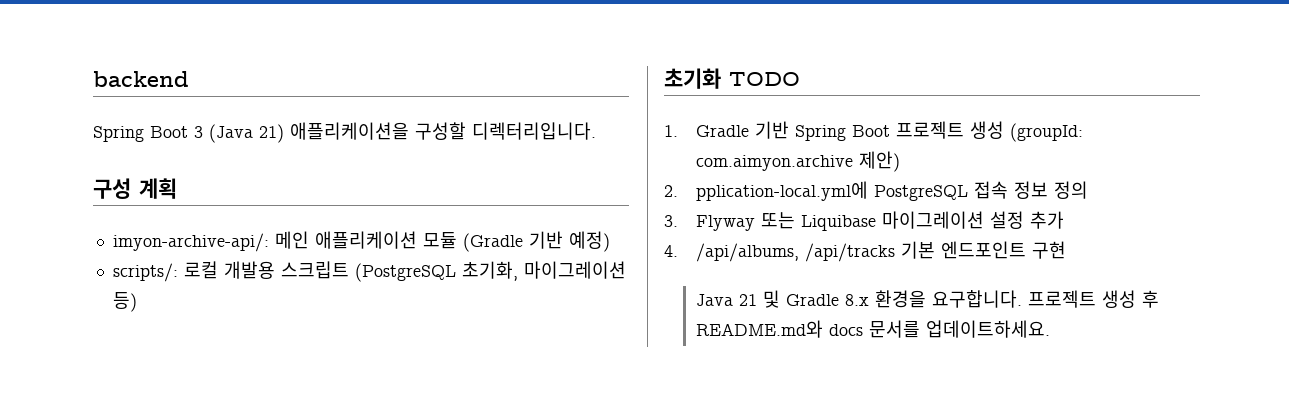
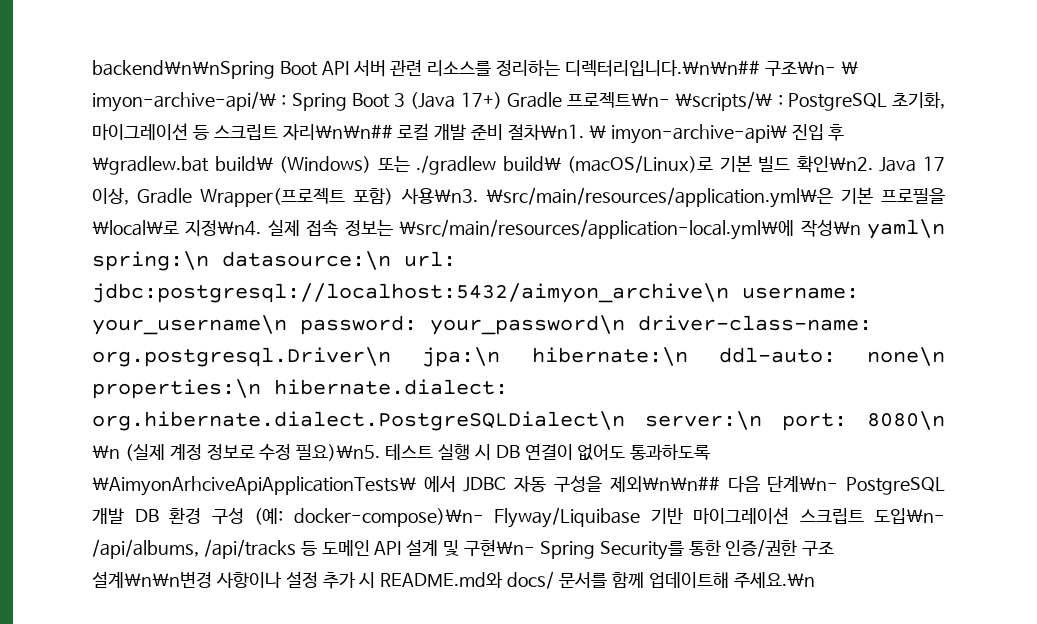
[93,71,189,87] [93,122,596,143] [93,178,177,199] [112,231,610,252] [112,261,626,282] [112,292,137,312] [664,68,800,89] [664,121,1083,142] [695,151,900,172] [664,181,1088,201] [664,211,1064,231] [664,241,1066,262] [695,290,1159,308] [695,320,1050,338] backend // Spring Boot 3 (Java 21) 애플리케이션을 구성할 디렉터리입니다. // 구성 계획 // imyon-archive-api/: 메인 애플리케이션 모듈 (Gradle 기반 예정) // scripts/: 로컬 개발용 스크립트 (PostgreSQL 초기화, 마이그레이션 등) // 초기화 TODO // 1. Gradle 기반 Spring Boot 프로젝트 생성 (groupId: com.aimyon.archive 제안) // 2. pplication-local.yml에 PostgreSQL 접속 정보 정의 // 3. Flyway 또는 Liquibase 마이그레이션 설정 추가 // 4. /api/albums, /api/tracks 기본 엔드포인트 구현 // Java 21 및 Gradle 8.x 환경을 요구합니다. 프로젝트 생성 후 README.md와 docs 문서를 업데이트하세요. -> [92,60,858,79] [92,91,945,112] [92,123,845,144] [92,155,945,175] [92,187,945,208] [92,219,946,240] [92,251,456,271] [92,283,859,303] [92,315,872,335] [92,347,945,367] [92,379,508,399] [92,411,945,431] [92,443,711,461] [92,475,945,496] [92,507,945,528] [92,539,835,560] [92,571,815,589] backend\n\nSpring Boot API 서버 관련 리소스를 정리하는 디렉터리입니다.\n\n## 구조\n- \ imyon-archive-api/\ : Spring Boot 3 (Java 17+) Gradle 프로젝트\n- \scripts/\ : PostgreSQL 초기화, 마이그레이션 등 스크립트 자리\n\n## 로컬 개발 준비 절차\n1. \ imyon-archive-api\ 진입 후 \gradlew.bat build\ (Windows) 또는 ./gradlew build\ (macOS/Linux)로 기본 빌드 확인\n2. Java 17 이상, Gradle Wrapper(프로젝트 포함) 사용\n3. \src/main/resources/application.yml\은 기본 프로필을 \local\로 지정\n4. 실제 접속 정보는 \src/main/resources/application-local.yml\에 작성\n yaml\n spring:\n datasource:\n url: jdbc:postgresql://localhost:5432/aimyon_archive\n username: your_username\n password: your_password\n driver-class-name: org.postgresql.Driver\n jpa:\n hibernate:\n ddl-auto: none\n properties:\n hibernate.dialect: org.hibernate.dialect.PostgreSQLDialect\n server:\n port: 8080\n \n (실제 계정 정보로 수정 필요)\n5. 테스트 실행 시 DB 연결이 없어도 통과하도록 \AimyonArhciveApiApplicationTests\ 에서 JDBC 자동 구성을 제외\n\n## 다음 단계\n- PostgreSQL 개발 DB 환경 구성 (예: docker-compose)\n- Flyway/Liquibase 기반 마이그레이션 스크립트 도입\n- /api/albums, /api/tracks 등 도메인 API 설계 및 구현\n- Spring Security를 통한 인증/권한 구조 설계\n\n변경 사항이나 설정 추가 시 README.md와 docs/ 문서를 함께 업데이트해 주세요.\n

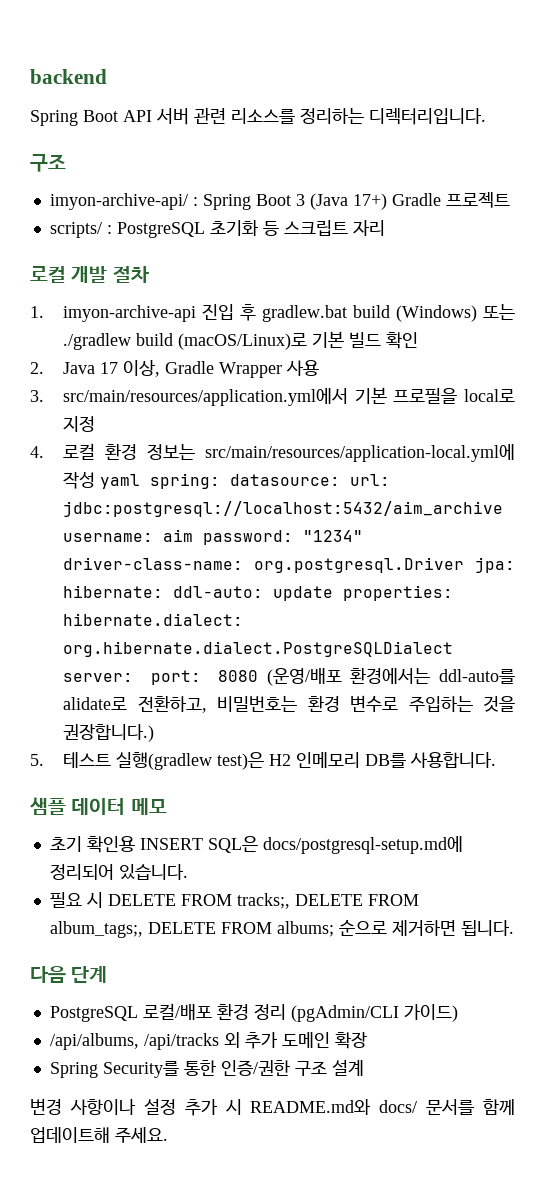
[92,60,275,79] backend\n\nSpring -> [30,69,107,84] [30,110,78,126] backend // Spring
[565,60,858,77] [92,91,276,112] 디렉터리입니다.\n\n## 구조\n- \ imyon-archive-api/\ -> [369,108,486,125] [30,154,66,172] [49,193,188,210] 디렉터리입니다. // 구조 // imyon-archive-api/
[567,91,945,111] [92,123,188,140] 프로젝트\n- \scripts/\ : PostgreSQL 초기화, 마이그레이션 -> [445,192,510,208] [49,219,259,238] 프로젝트 // scripts/ : PostgreSQL 초기화
[282,124,393,140] 자리\n\n## -> [352,220,385,236] 자리 //
[471,124,845,144] [92,156,273,175] 준비 절차\n1. \ imyon-archive-api\ 진입 후 \gradlew.bat build\ -> [112,266,149,283] [30,304,391,322] 절차 // 1. imyon-archive-api 진입 후 gradlew.bat build
[502,156,561,171] build\ -> [136,333,174,346] build
[796,156,873,173] 확인\n2. -> [386,332,419,349] [30,362,44,374] 확인 // 2.
[200,187,945,208] [92,219,946,240] [92,251,456,271] [92,283,859,303] [92,315,872,335] [92,347,945,367] [92,379,508,399] [92,411,945,431] [92,443,711,461] [92,475,945,496] [92,507,945,528] [92,539,536,559] Wrapper(프로젝트 포함) 사용\n3. \src/main/resources/application.yml\은 기본 프로필을 \local\로 지정\n4. 실제 접속 정보는 \src/main/resources/application-local.yml\에 작성\n yaml\n spring:\n datasource:\n url: jdbc:postgresql://localhost:5432/aimyon_archive\n username: your_username\n password: your_password\n driver-class-name: org.postgresql.Driver\n jpa:\n hibernate:\n ddl-auto: none\n properties:\n hibernate.dialect: org.hibernate.dialect.PostgreSQLDialect\n server:\n port: 8080\n \n (실제 계정 정보로 수정 필요)\n5. 테스트 실행 시 DB 연결이 없어도 통과하도록 \AimyonArhciveApiApplicationTests\ 에서 JDBC 자동 구성을 제외\n\n## 다음 단계\n- PostgreSQL 개발 DB 환경 구성 (예: docker-compose)\n- Flyway/Liquibase 기반 마이그레이션 스크립트 도입\n- /api/albums, /api/tracks 등 도메인 API 설계 및 구현\n- -> [219,360,320,378] [30,387,515,406] [63,416,96,432] [30,443,515,462] [63,471,391,489] [63,501,504,517] [63,529,364,545] [63,557,515,573] [63,585,454,601] [63,613,244,626] [63,641,454,657] [63,667,515,686] [63,695,515,713] [63,724,155,742] [30,752,497,770] [30,797,167,815] [49,836,463,854] [49,864,188,880] [49,892,419,909] [49,919,514,938] [30,966,108,983] [49,1003,458,1022] [49,1032,367,1050] Wrapper 사용 // 3. src/main/resources/application.yml에서 기본 프로필을 local로 지정 // 4. 로컬 환경 정보는 src/main/resources/application-local.yml에 작성 yaml spring: datasource: url: jdbc:postgresql://localhost:5432/aim_archive username: aim password: "1234" driver-class-name: org.postgresql.Driver jpa: hibernate: ddl-auto: update properties: hibernate.dialect: org.hibernate.dialect.PostgreSQLDialect server: port: 8080 (운영/배포 환경에서는 ddl-auto를 alidate로 전환하고, 비밀번호는 환경 변수로 주입하는 것을 권장합니다.) // 5. 테스트 실행(gradlew test)은 H2 인메모리 DB를 사용합니다. // 샘플 데이터 메모 // 초기 확인용 INSERT SQL은 docs/postgresql-setup.md에 정리되어 있습니다. // 필요 시 DELETE FROM tracks;, DELETE FROM album_tags;, DELETE FROM albums; 순으로 제거하면 됩니다. // 다음 단계 // PostgreSQL 로컬/배포 환경 정리 (pgAdmin/CLI 가이드) // /api/albums, /api/tracks 외 추가 도메인 확장 //
[92,571,212,588] 설계\n\n변경 -> [331,1059,364,1076] [30,1098,62,1115] 설계 // 변경
[733,572,815,588] 주세요.\n -> [115,1127,168,1143] 주세요.

